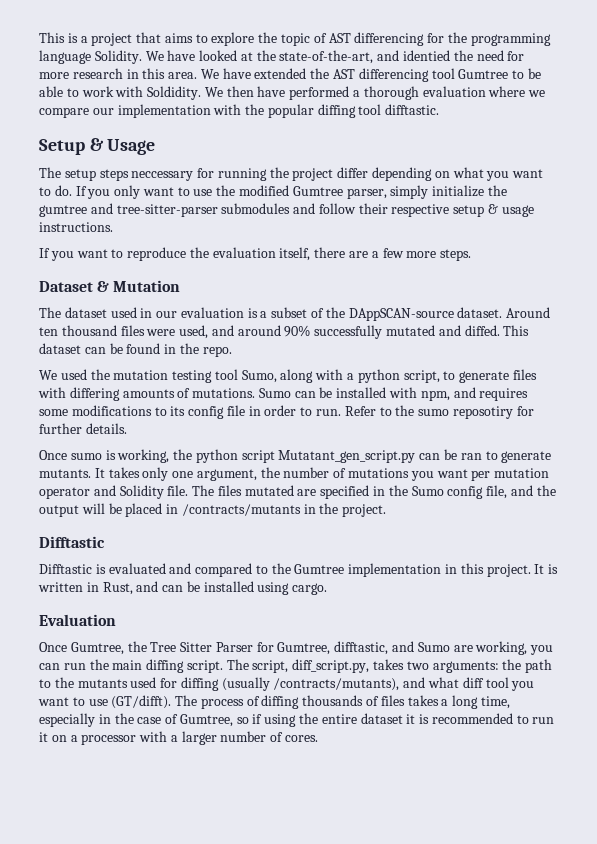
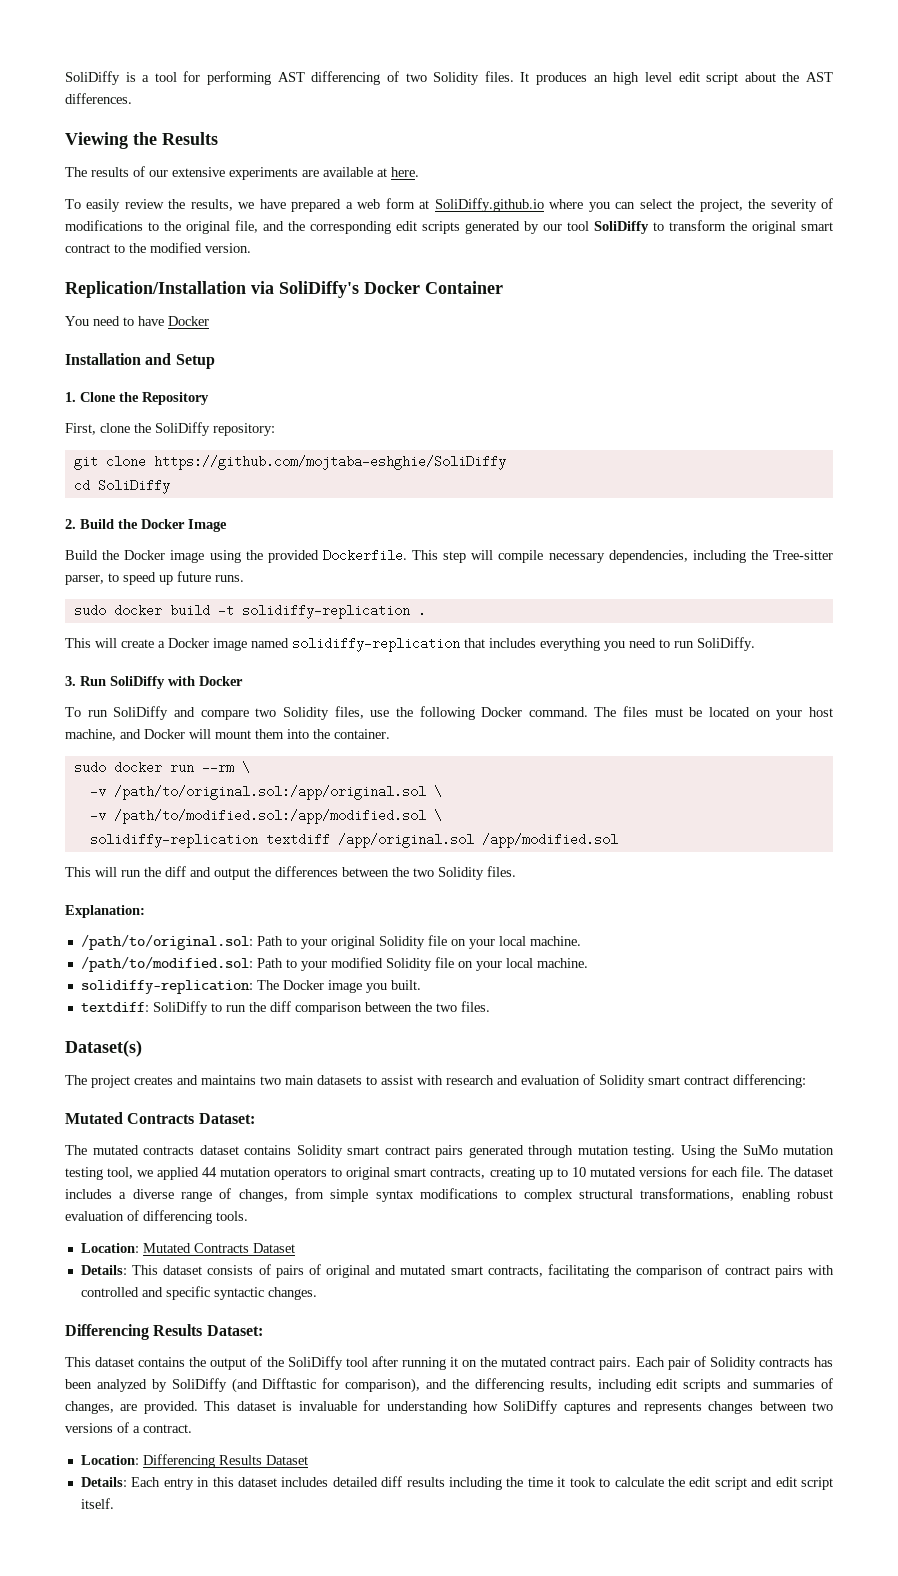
[39,32,551,46] [39,50,525,64] [39,68,541,82] [39,86,546,100] [39,104,440,118] [39,138,156,155] [39,167,544,181] [39,185,507,199] [39,203,534,217] [39,222,113,232] [39,247,472,261] [39,280,181,292] [39,307,551,321] [39,325,530,339] [39,343,232,357] [39,369,537,383] [38,387,529,401] [39,405,534,419] [39,423,127,434] [39,449,552,463] [39,467,550,481] [39,485,556,499] [39,503,387,517] [39,536,105,548] [39,563,559,577] [38,581,328,595] [39,614,116,626] [39,641,554,655] [39,659,553,673] [39,677,535,691] [38,695,510,709] [39,713,555,727] [39,731,319,745] This is a project that aims to explore the topic of AST differencing for the programming language Solidity. We have looked at the state-of-the-art, and identied the need for more research in this area. We have extended the AST differencing tool Gumtree to be able to work with Soldidity. We then have performed a thorough evaluation where we compare our implementation with the popular diffing tool difftastic. // Setup & Usage // The setup steps neccessary for running the project differ depending on what you want to do. If you only want to use the modified Gumtree parser, simply initialize the gumtree and tree-sitter-parser submodules and follow their respective setup & usage instructions. // If you want to reproduce the evaluation itself, there are a few more steps. // Dataset & Mutation // The dataset used in our evaluation is a subset of the DAppSCAN-source dataset. Around ten thousand files were used, and around 90% successfully mutated and diffed. This dataset can be found in the repo. // We used the mutation testing tool Sumo, along with a python script, to generate files with differing amounts of mutations. Sumo can be installed with npm, and requires some modifications to its config file in order to run. Refer to the sumo reposotiry for further details. // Once sumo is working, the python script Mutatant_gen_script.py can be ran to generate mutants. It takes only one argument, the number of mutations you want per mutation operator and Solidity file. The files mutated are specified in the Sumo config file, and the output will be placed in /contracts/mutants in the project. // Difftastic // Difftastic is evaluated and compared to the Gumtree implementation in this project. It is written in Rust, and can be installed using cargo. // Evaluation // Once Gumtree, the Tree Sitter Parser for Gumtree, difftastic, and Sumo are working, you can run the main diffing script. The script, diff_script.py, takes two arguments: the path to the mutants used for diffing (usually /contracts/mutants), and what diff tool you want to use (GT/difft). The process of diffing thousands of files takes a long time, especially in the case of Gumtree, so if using the entire dataset it is recommended to run it on a processor with a larger number of cores. -> [65,71,833,85] [65,93,132,104] [65,132,218,149] [65,166,419,180] [65,198,834,212] [65,220,833,234] [65,242,251,253] [65,281,503,298] [65,316,209,326] [65,353,215,369] [65,392,209,405] [65,422,275,436] [73,455,506,470] [73,479,170,494] [65,519,227,532] [65,549,833,563] [65,571,244,585] [73,604,426,619] [65,637,755,652] [65,676,243,689] [65,706,833,720] [65,729,390,741] [73,761,250,774] [89,785,442,800] [89,809,442,824] [89,833,618,848] [65,866,516,880] [65,905,145,918] [80,934,581,950] [80,956,588,972] [80,980,421,994] [80,1001,490,1015] [65,1040,142,1057] [65,1074,806,1088] [65,1112,255,1124] [65,1145,834,1158] [65,1166,833,1180] [65,1188,833,1202] [65,1210,248,1224] [80,1243,295,1253] [80,1264,835,1278] [80,1286,317,1300] [65,1324,263,1340] [65,1356,833,1370] [65,1378,833,1393] [65,1400,833,1414] [65,1422,192,1433] [80,1454,308,1468] [80,1476,833,1490] [80,1498,114,1509] SoliDiffy is a tool for performing AST differencing of two Solidity files. It produces an high level edit script about the AST differences. // Viewing the Results // The results of our extensive experiments are available at here. // To easily review the results, we have prepared a web form at SoliDiffy.github.io where you can select the project, the severity of modifications to the original file, and the corresponding edit scripts generated by our tool SoliDiffy to transform the original smart contract to the modified version. // Replication/Installation via SoliDiffy's Docker Container // You need to have Docker // Installation and Setup // 1. Clone the Repository // First, clone the SoliDiffy repository: // git clone https://github.com/mojtaba-eshghie/SoliDiffy // cd SoliDiffy // 2. Build the Docker Image // Build the Docker image using the provided Dockerfile. This step will compile necessary dependencies, including the Tree-sitter parser, to speed up future runs. // sudo docker build -t solidiffy-replication . // This will create a Docker image named solidiffy-replication that includes everything you need to run SoliDiffy. // 3. Run SoliDiffy with Docker // To run SoliDiffy and compare two Solidity files, use the following Docker command. The files must be located on your host machine, and Docker will mount them into the container. // sudo docker run --rm \ // -v /path/to/original.sol:/app/original.sol \ // -v /path/to/modified.sol:/app/modified.sol \ // solidiffy-replication textdiff /app/original.sol /app/modified.sol // This will run the diff and output the differences between the two Solidity files. // Explanation: // /path/to/original.sol: Path to your original Solidity file on your local machine. // /path/to/modified.sol: Path to your modified Solidity file on your local machine. // solidiffy-replication: The Docker image you built. // textdiff: SoliDiffy to run the diff comparison between the two files. // Dataset(s) // The project creates and maintains two main datasets to assist with research and evaluation of Solidity smart contract differencing: // Mutated Contracts Dataset: // The mutated contracts dataset contains Solidity smart contract pairs generated through mutation testing. Using the SuMo mutation testing tool, we applied 44 mutation operators to original smart contracts, creating up to 10 mutated versions for each file. The dataset includes a diverse range of changes, from simple syntax modifications to complex structural transformations, enabling robust evaluation of differencing tools. // Location: Mutated Contracts Dataset // Details: This dataset consists of pairs of original and mutated smart contracts, facilitating the comparison of contract pairs with controlled and specific syntactic changes. // Differencing Results Dataset: // This dataset contains the output of the SoliDiffy tool after running it on the mutated contract pairs. Each pair of Solidity contracts has been analyzed by SoliDiffy (and Difftastic for comparison), and the differencing results, including edit scripts and summaries of changes, are provided. This dataset is invaluable for understanding how SoliDiffy captures and represents changes between two versions of a contract. // Location: Differencing Results Dataset // Details: Each entry in this dataset includes detailed diff results including the time it took to calculate the edit script and edit script itself.

